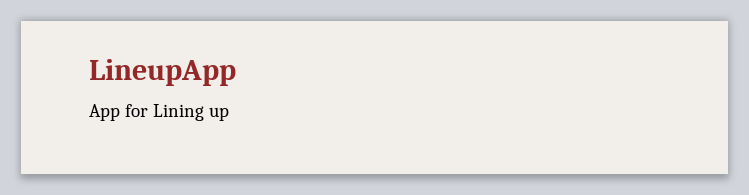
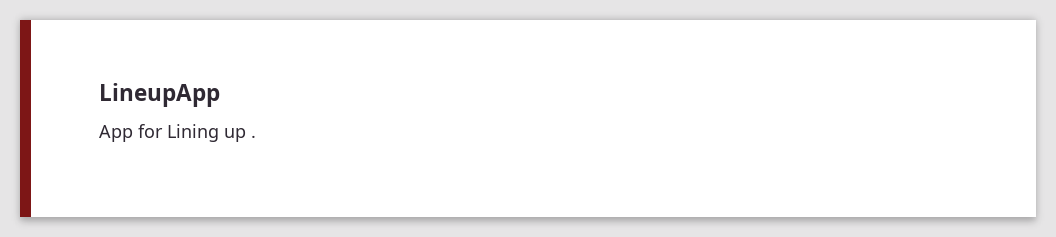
(230, 114) none -> [251,135,256,138] .

